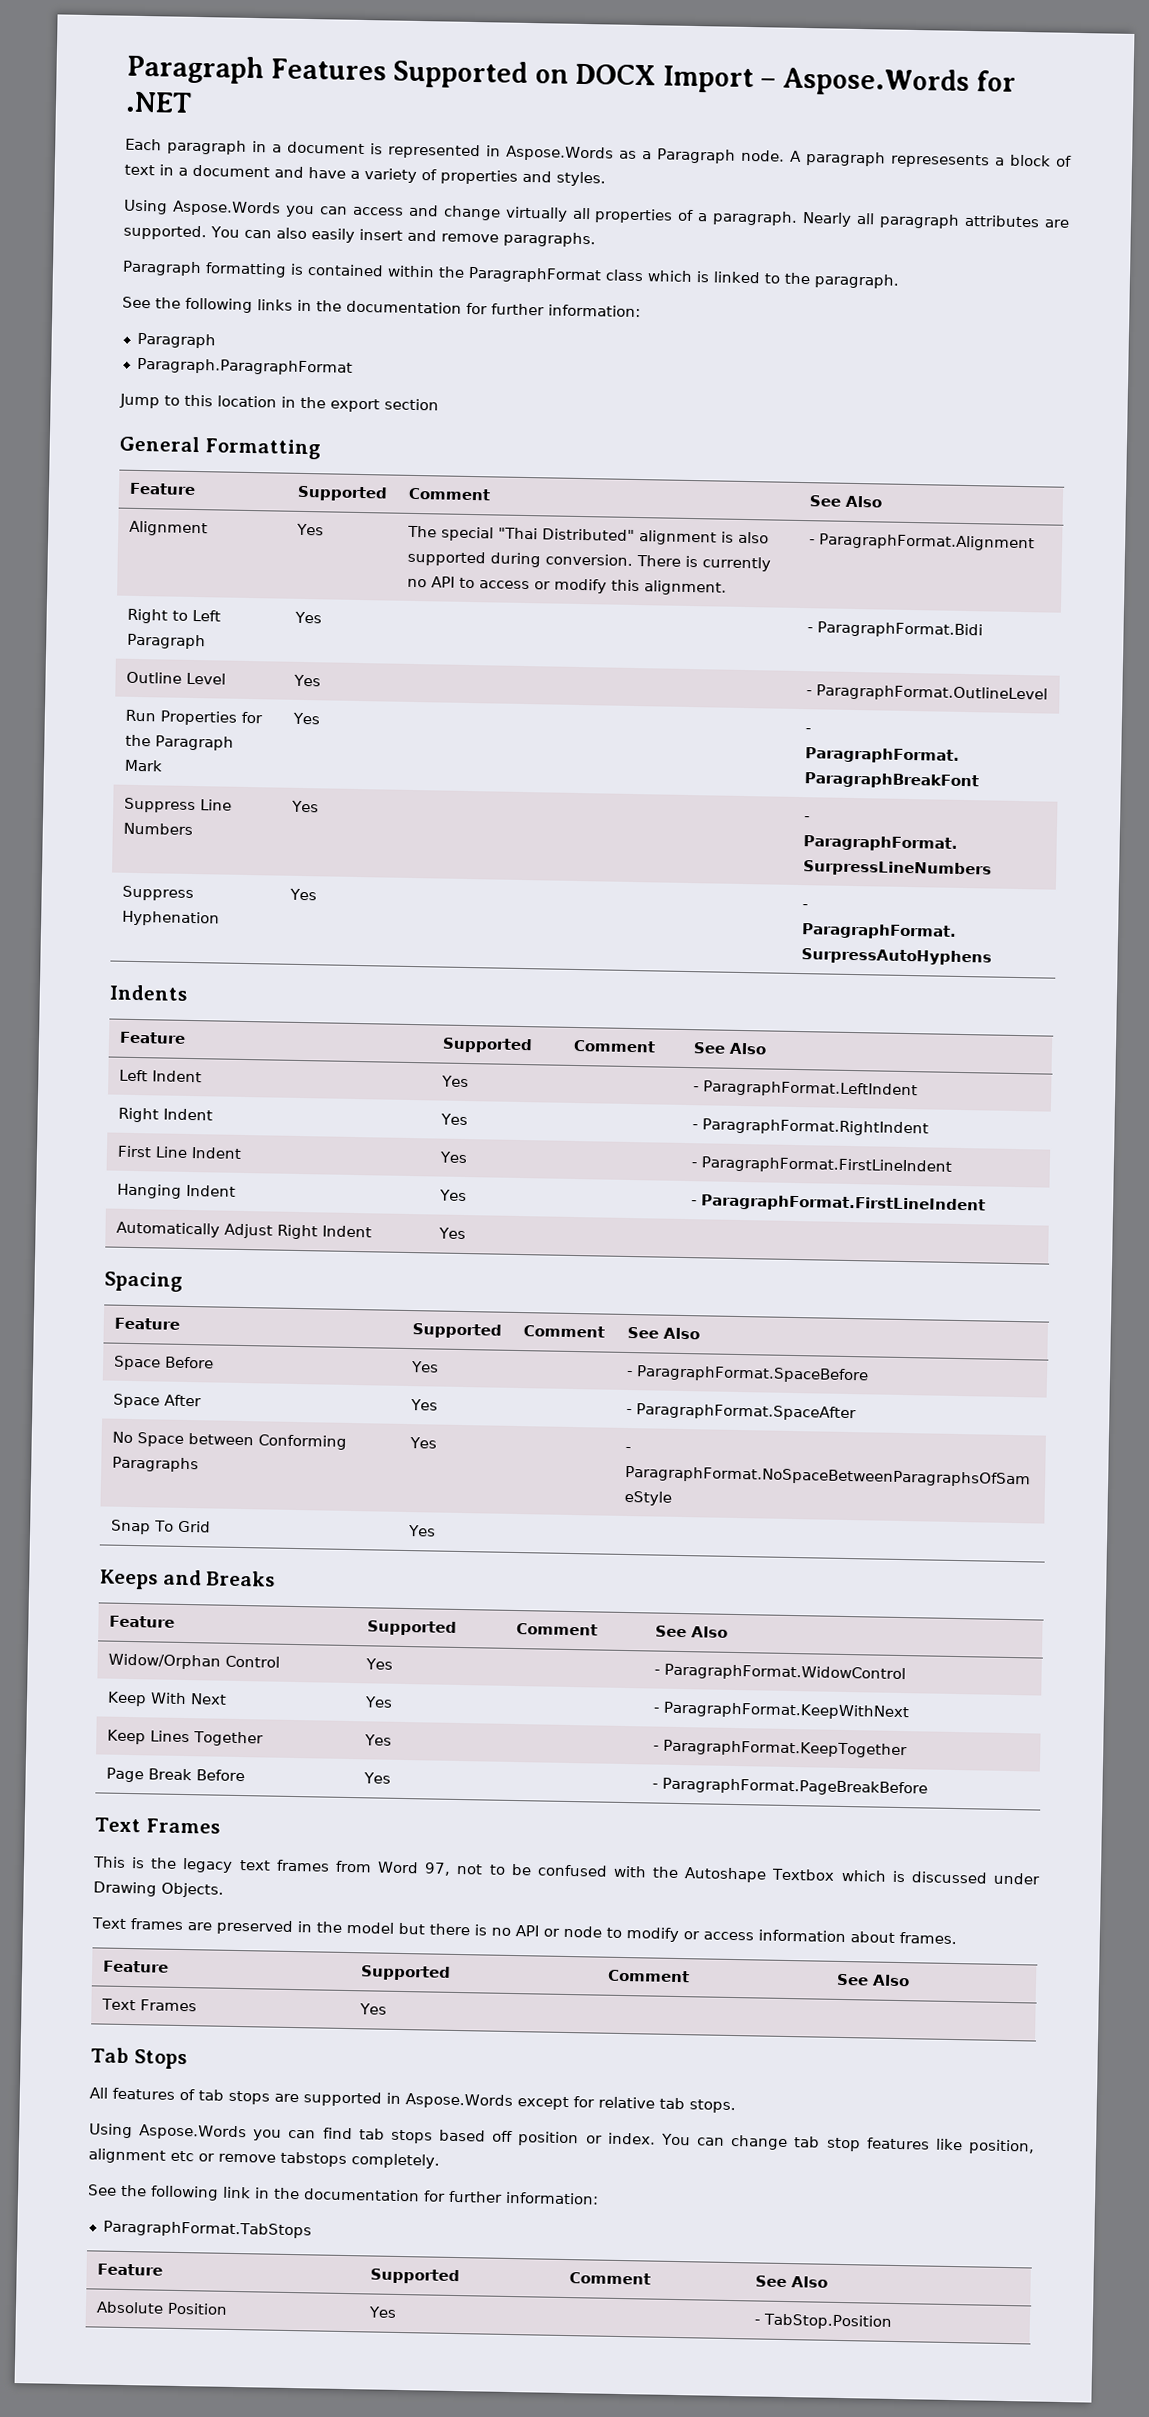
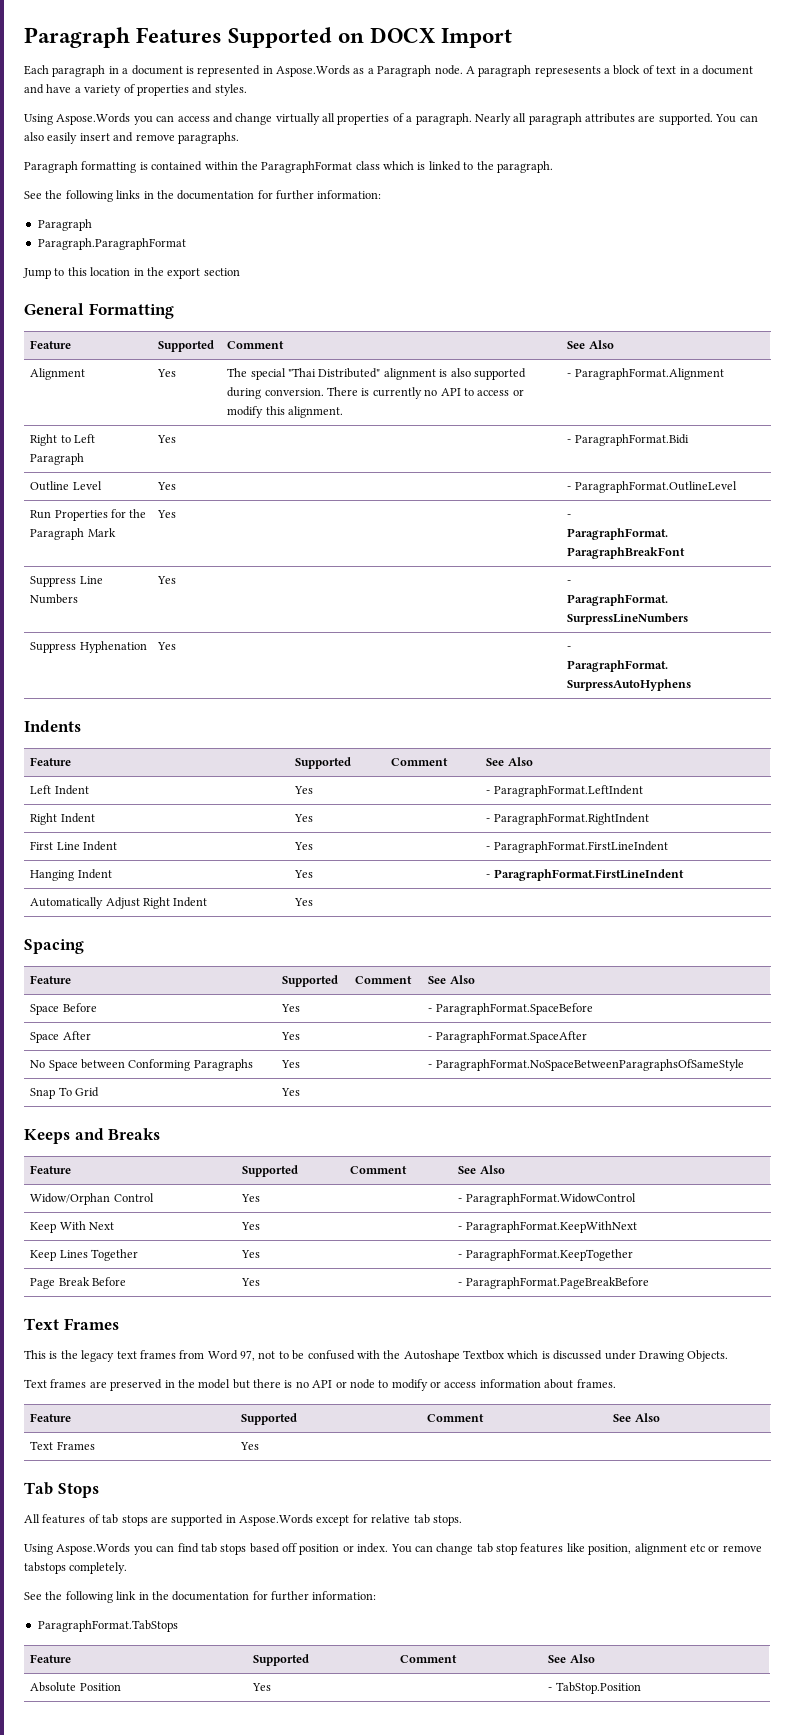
[760,66,1017,97] [125,91,192,113] – Aspose.Words for .NET -> (513, 38) none

